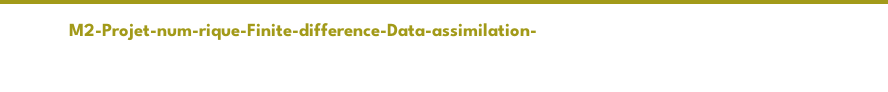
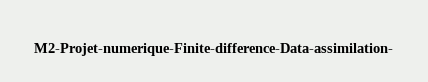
[69,23,537,41] M2-Projet-num-rique-Finite-difference-Data-assimilation- -> [34,43,393,56] M2-Projet-numerique-Finite-difference-Data-assimilation-

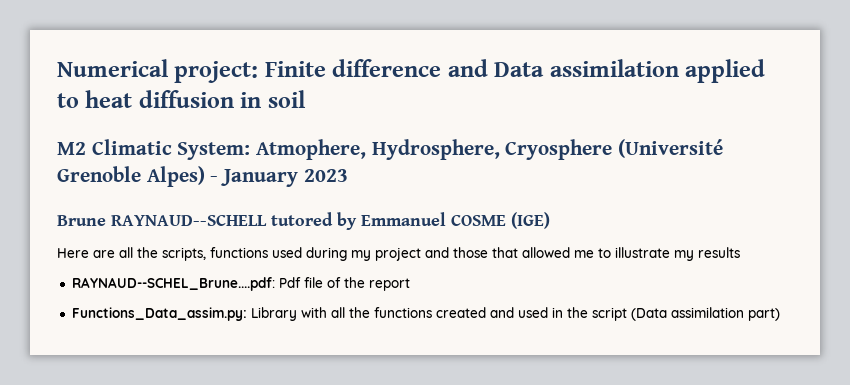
[34,43,393,56] M2-Projet-numerique-Finite-difference-Data-assimilation- -> [57,59,766,83] [57,90,306,108] [57,139,724,160] [57,166,348,187] [57,212,550,230] [57,247,740,261] [71,277,410,291] [71,307,780,321] Numerical project: Finite difference and Data assimilation applied to heat diffusion in soil // M2 Climatic System: Atmophere, Hydrosphere, Cryosphere (Université Grenoble Alpes) - January 2023 // Brune RAYNAUD--SCHELL tutored by Emmanuel COSME (IGE) // Here are all the scripts, functions used during my project and those that allowed me to illustrate my results // RAYNAUD--SCHEL_Brune....pdf: Pdf file of the report // Functions_Data_assim.py: Library with all the functions created and used in the script (Data assimilation part)

